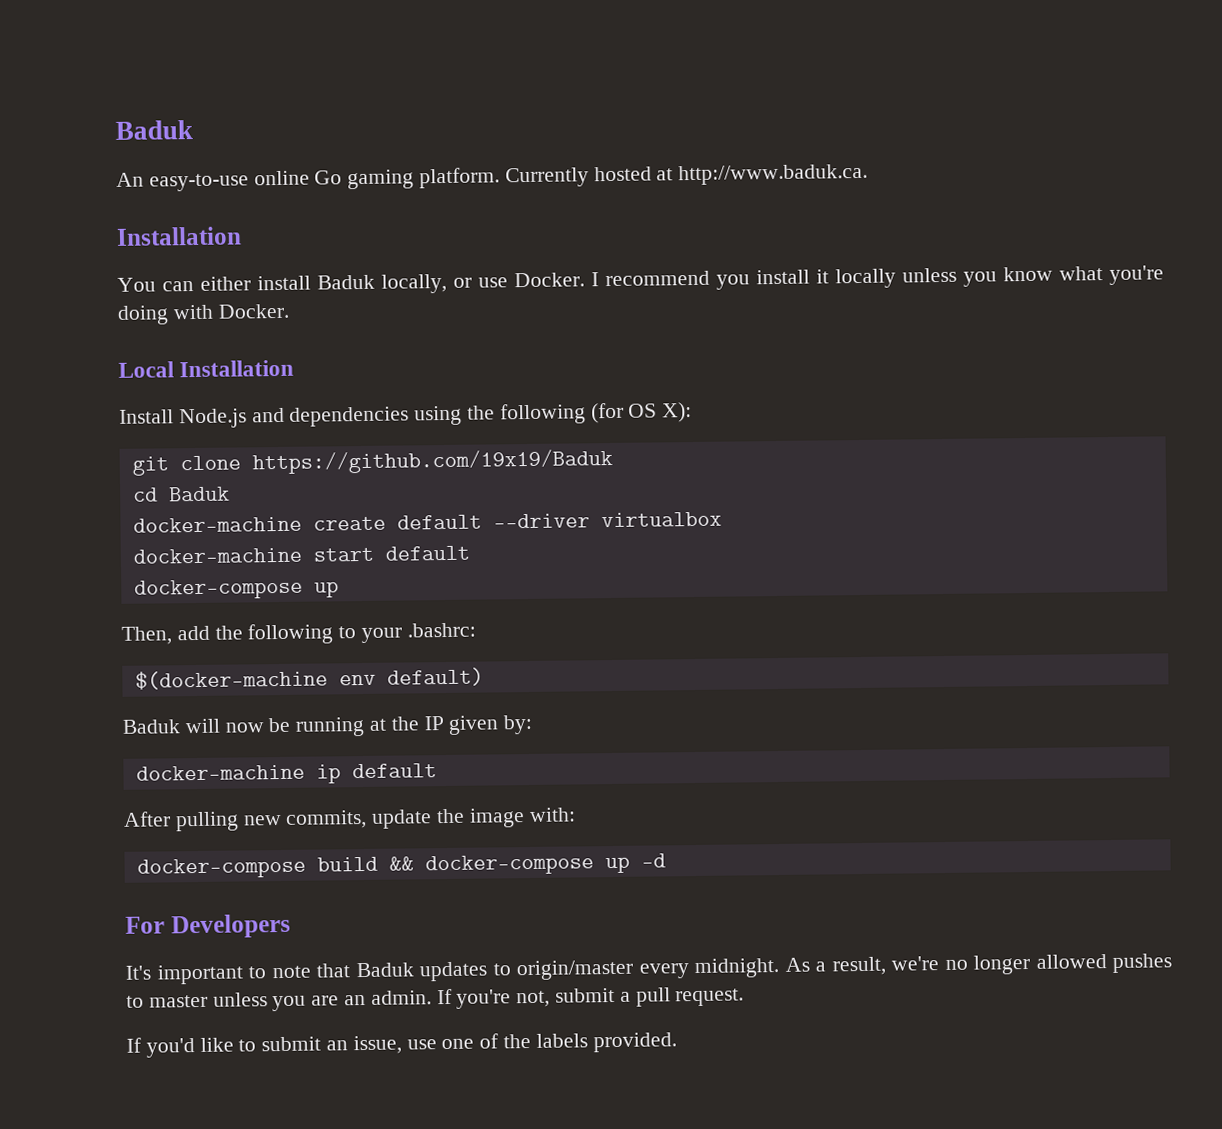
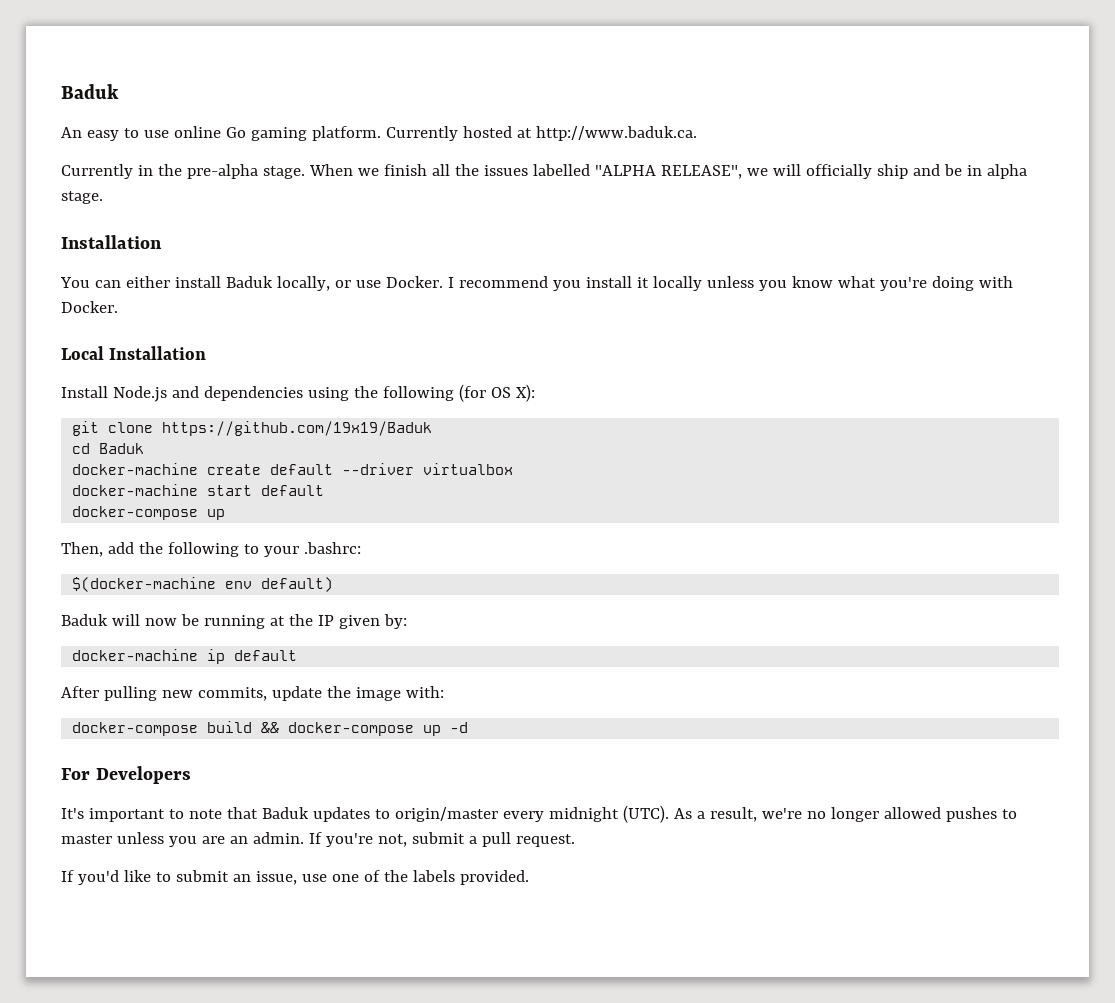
[148,173,249,192] easy-to-use -> [86,128,169,141] easy to use
(869, 174) none -> [61,164,1027,179] [61,191,103,204] // Currently in the pre-alpha stage. When we finish all the issues labelled "ALPHA RELEASE", we will officially ship and be in alpha stage.
[694,958,779,979] midnight. -> [548,805,669,823] midnight (UTC).

